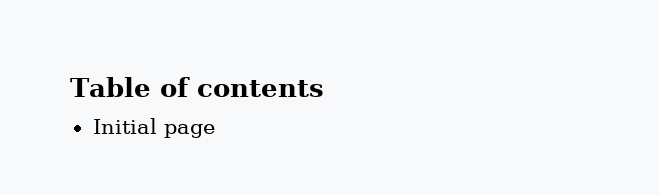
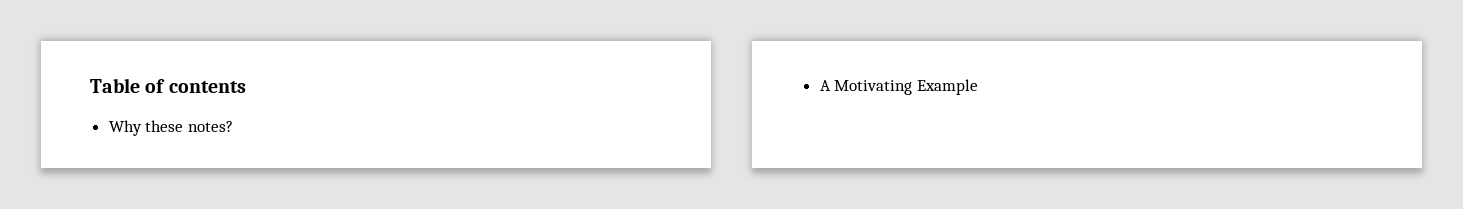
[92,118,215,138] Initial page -> [108,120,233,136] [819,79,978,95] Why these notes? // A Motivating Example

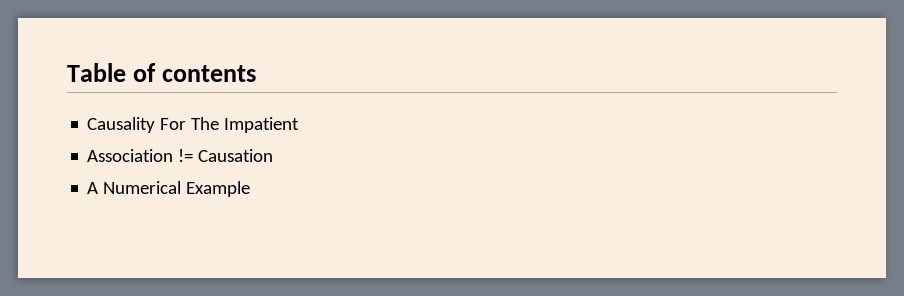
[108,120,233,136] Why these notes? -> [87,117,300,133] [87,149,274,162] Causality For The Impatient // Association != Causation
[834,80,913,95] Motivating -> [103,181,182,194] Numerical

